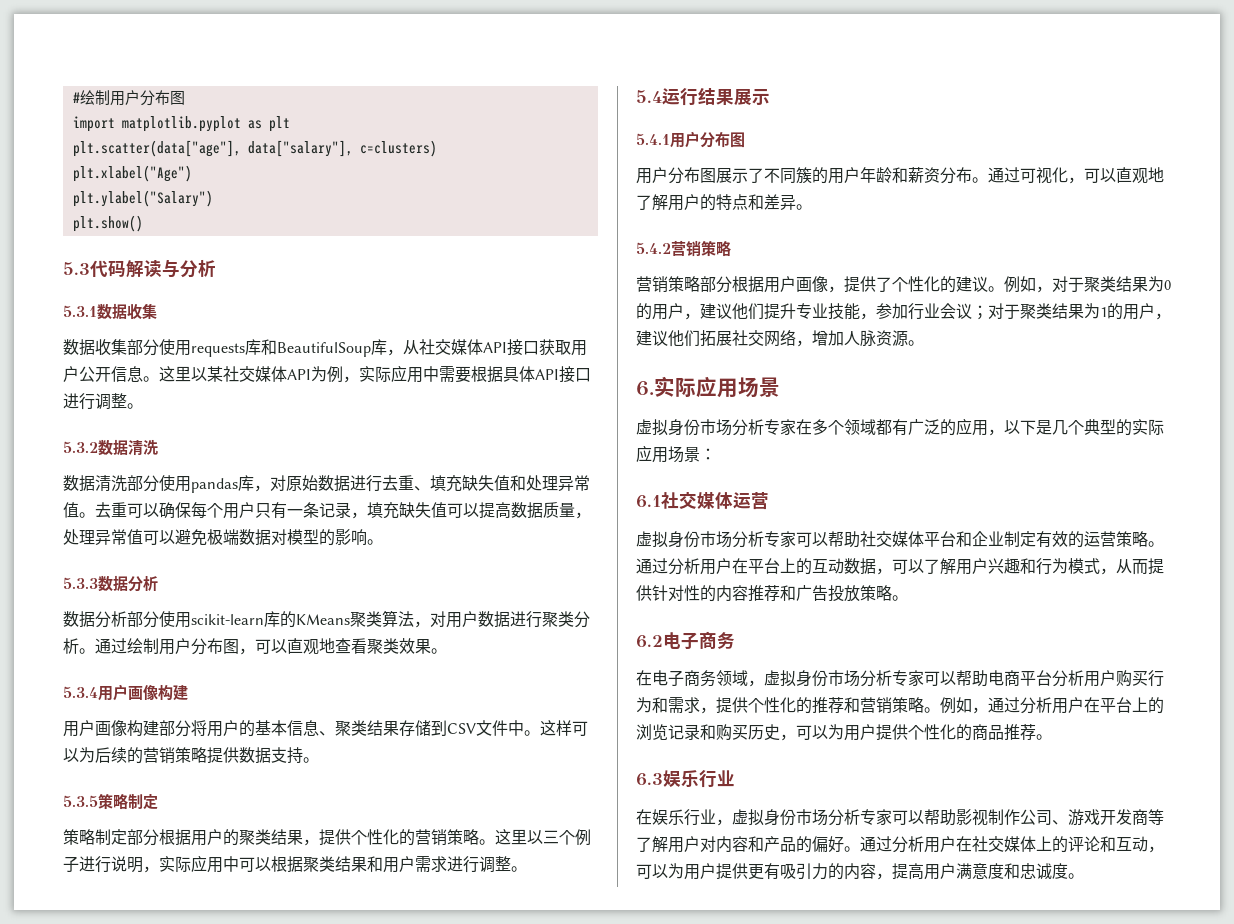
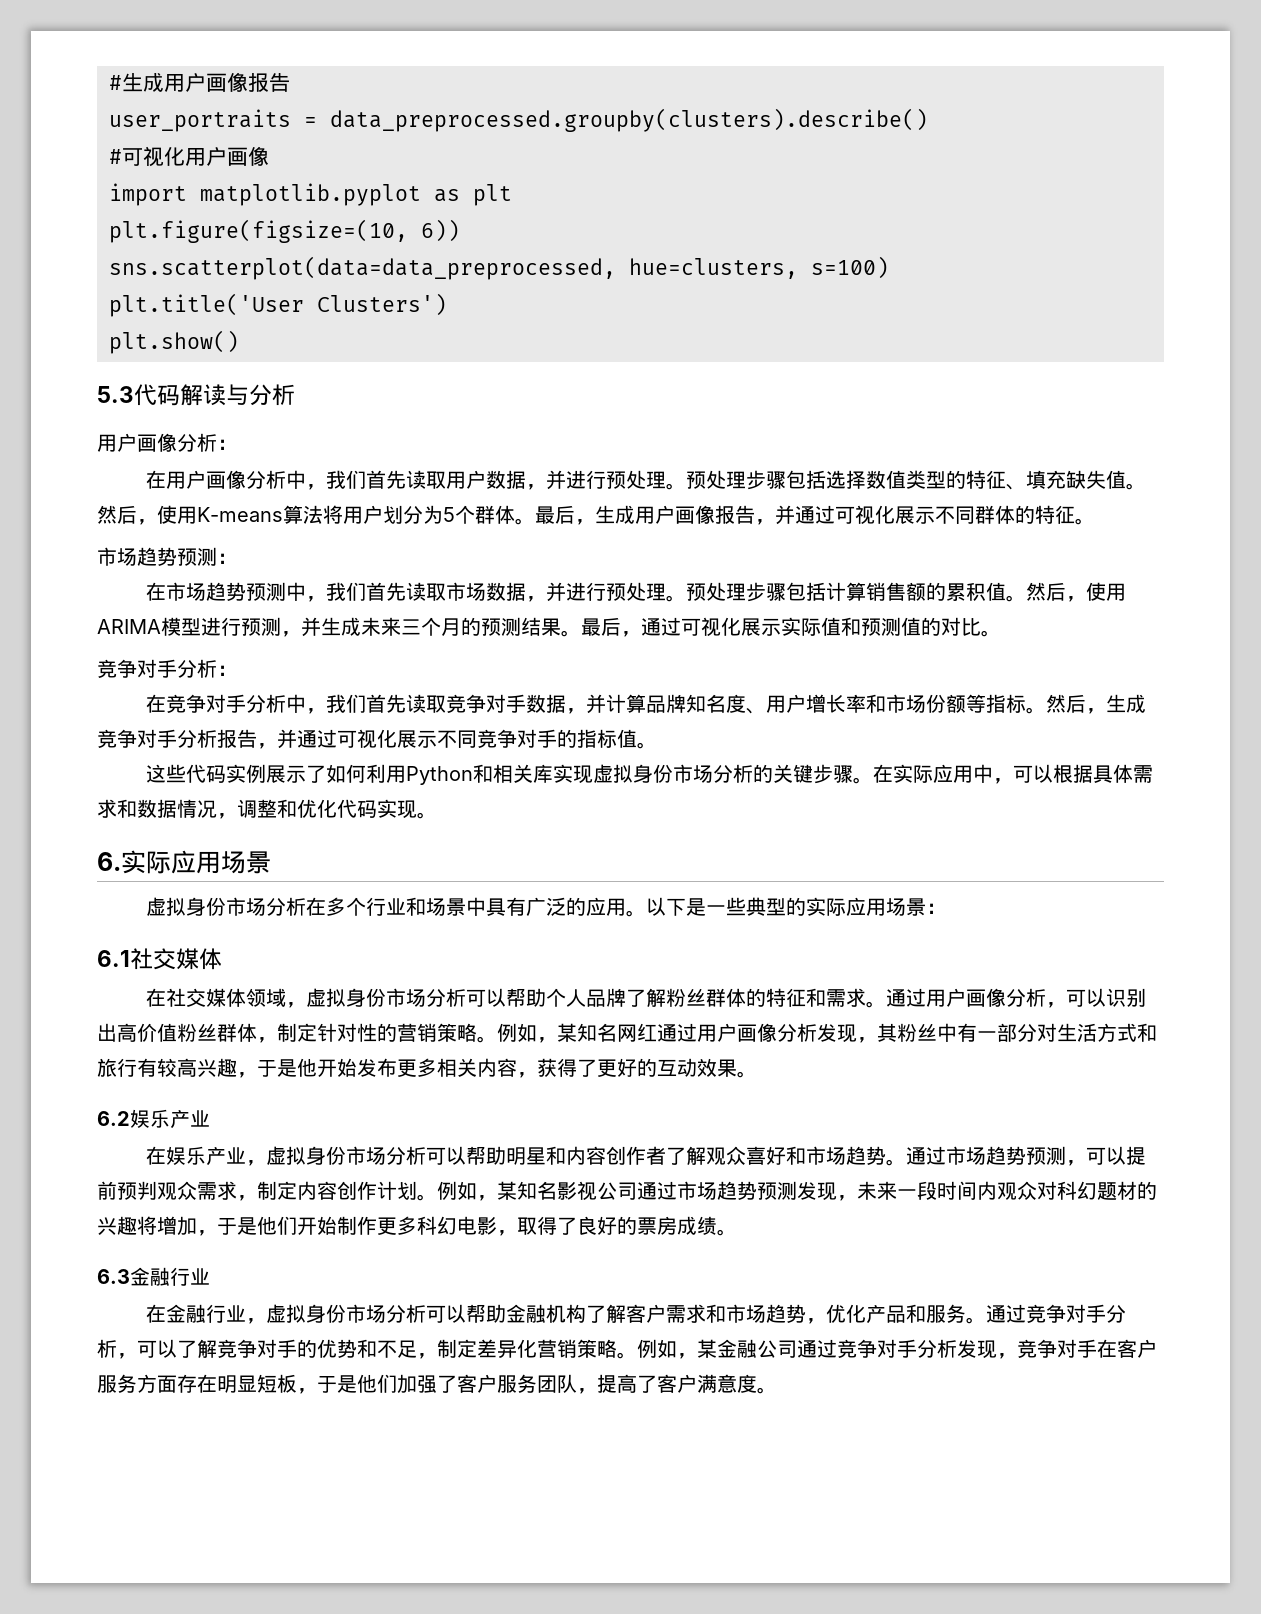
[72,90,185,106] [72,116,290,132] [72,140,437,157] [72,165,192,182] [72,190,213,207] #绘制用户分布图 // import matplotlib.pyplot as plt // plt.scatter(data["age"], data["salary"], c=clusters) // plt.xlabel("Age") // plt.ylabel("Salary") -> [109,72,290,93] [109,108,928,132] [109,146,269,167] [109,183,512,206] [109,219,460,243] [109,256,889,280] [109,293,447,317] #生成用户画像报告 // user_portraits = data_preprocessed.groupby(clusters).describe() // #可视化用户画像 // import matplotlib.pyplot as plt // plt.figure(figsize=(10, 6)) // sns.scatterplot(data=data_preprocessed, hue=clusters, s=100) // plt.title('User Clusters')
[63,303,157,320] [63,339,587,357] [63,365,591,383] [63,393,143,410] [63,439,158,456] [63,475,590,493] [63,502,591,519] [63,529,383,546] [63,575,158,592] [63,610,590,628] [63,638,447,655] [63,684,188,701] [63,720,588,737] [63,747,319,764] [63,793,158,810] [63,829,591,846] [63,855,239,873] 5.3.1数据收集 // 数据收集部分使用requests库和BeautifulSoup库，从社交媒体API接口获取用户公开信息。这里以某社交媒体API为例，实际应用中需要根据具体API接口进行调整。 // 5.3.2数据清洗 // 数据清洗部分使用pandas库，对原始数据进行去重、填充缺失值和处理异常值。去重可以确保每个用户只有一条记录，填充缺失值可以提高数据质量，处理异常值可以避免极端数据对模型的影响。 // 5.3.3数据分析 // 数据分析部分使用scikit-learn库的KMeans聚类算法，对用户数据进行聚类分析。通过绘制用户分布图，可以直观地查看聚类效果。 // 5.3.4用户画像构建 // 用户画像构建部分将用户的基本信息、聚类结果存储到CSV文件中。这样可以为后续的营销策略提供数据支持。 // 5.3.5策略制定 // 策略制定部分根据用户的聚类结果，提供个性化的营销策略。这里以三个例子进行说明，实际应用中 -> [97,433,237,452] [145,470,1146,490] [97,505,1095,525] [97,547,237,566] [145,582,1126,602] [97,617,1001,637] [97,659,237,678] [145,694,1146,714] [97,729,657,749] [145,764,1013,785] 用户画像分析： // 在用户画像分析中，我们首先读取用户数据，并进行预处理。预处理步骤包括选择数值类型的特征、填充缺失值。然后，使用K-means算法将用户划分为5个群体。最后，生成用户画像报告，并通过可视化展示不同群体的特征。 // 市场趋势预测： // 在市场趋势预测中，我们首先读取市场数据，并进行预处理。预处理步骤包括计算销售额的累积值。然后，使用ARIMA模型进行预测，并生成未来三个月的预测结果。最后，通过可视化展示实际值和预测值的对比。 // 竞争对手分析： // 在竞争对手分析中，我们首先读取竞争对手数据，并计算品牌知名度、用户增长率和市场份额等指标。然后，生成竞争对手分析报告，并通过可视化展示不同竞争对手的指标值。 // 这些代码实例展示了如何利用Python和相关库实现虚拟身份市场分析的关键步骤。在实际应用中，
[303,856,527,873] [636,87,770,106] [636,131,745,148] [636,167,1164,184] [636,194,812,211] [636,240,731,257] [636,276,1171,293] [636,303,1171,320] [636,329,908,347] 聚类结果和用户需求进行调整。 // 5.4运行结果展示 // 5.4.1用户分布图 // 用户分布图展示了不同簇的用户年龄和薪资分布。通过可视化，可以直观地了解用户的特点和差异。 // 5.4.2营销策略 // 营销策略部分根据用户画像，提供了个性化的建议。例如，对于聚类结果为0的用户，建议他们提升专业技能，参加行业会议；对于聚类结果为1的用户，建议他们拓展社交网络，增加人脉资源 -> [1092,764,1153,783] [97,799,417,819] 具体需求和数据情况，调整和优化代码实现
[764,418,1084,436] 专家在多个领域都有广泛的应用，以下是几个 -> [305,897,746,917] 在多个行业和场景中具有广泛的应用。以下是一些
[733,492,769,510] [636,531,1164,548] [636,558,1164,575] [636,585,908,602] [636,631,735,650] [636,670,716,687] 运营 // 虚拟身份市场分析专家可以帮助社交媒体平台和企业制定有效的运营策略。通过分析用户在平台上的互动数据，可以了解用户兴趣和行为模式，从而提供针对性的内容推荐和广告投放策略。 // 6.2电子商务 // 在电子商务 -> [145,988,246,1007] // 在社交媒体
[892,670,1164,687] [636,697,1164,714] [636,724,1052,741] [636,770,735,788] [636,809,684,825] 专家可以帮助电商平台分析用户购买行为和需求，提供个性化的推荐和营销策略。例如，通过分析用户在平台上的浏览记录和购买历史，可以为用户提供个性化的商品推荐。 // 6.3娱乐行业 // 在娱乐 -> [465,988,1146,1008] [97,1023,1157,1043] [97,1058,757,1078] [97,1109,210,1128] [145,1146,1146,1166] [97,1181,1157,1201] [97,1216,737,1236] [97,1267,210,1286] [145,1304,206,1323] 可以帮助个人品牌了解粉丝群体的特征和需求。通过用户画像分析，可以识别出高价值粉丝群体，制定针对性的营销策略。例如，某知名网红通过用户画像分析发现，其粉丝中有一部分对生活方式和旅行有较高兴趣，于是他开始发布更多相关内容，获得了更好的互动效果。 // 6.2娱乐产业 // 在娱乐产业，虚拟身份市场分析可以帮助明星和内容创作者了解观众喜好和市场趋势。通过市场趋势预测，可以提前预判观众需求，制定内容创作计划。例如，某知名影视公司通过市场趋势预测发现，未来一段时间内观众对科幻题材的兴趣将增加，于是他们开始制作更多科幻电影，取得了良好的票房成绩。 // 6.3金融行业 // 在金融
[860,809,1164,826] [636,836,1164,853] [636,863,1052,880] 专家可以帮助影视制作公司、游戏开发商等了解用户对内容和产品的偏好。通过分析用户在社交媒体上的评论和互动，可以为用户提供更有吸引力的内容，提高用户满意度和忠诚 -> [425,1304,1126,1324] [97,1339,1157,1359] [97,1374,737,1394] 可以帮助金融机构了解客户需求和市场趋势，优化产品和服务。通过竞争对手分析，可以了解竞争对手的优势和不足，制定差异化营销策略。例如，某金融公司通过竞争对手分析发现，竞争对手在客户服务方面存在明显短板，于是他们加强了客户服务团队，提高了客户满意

